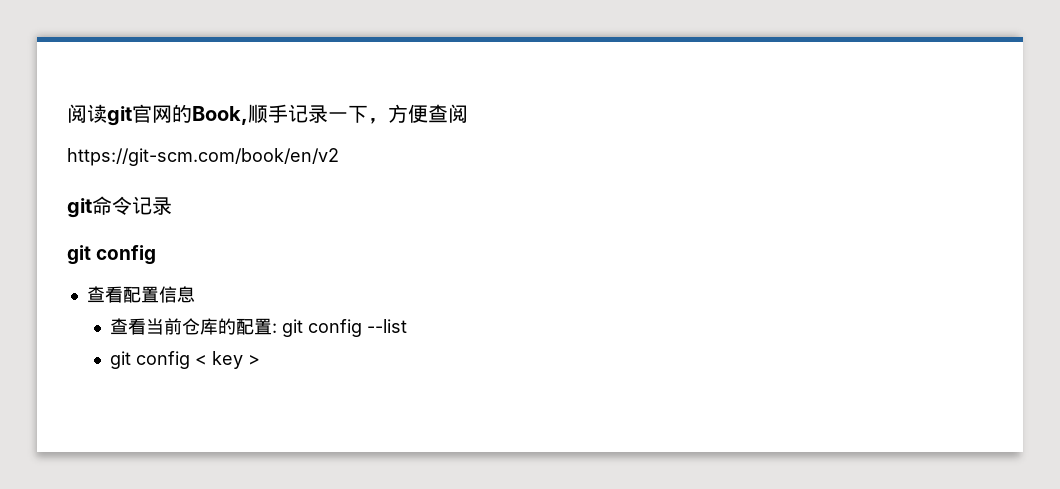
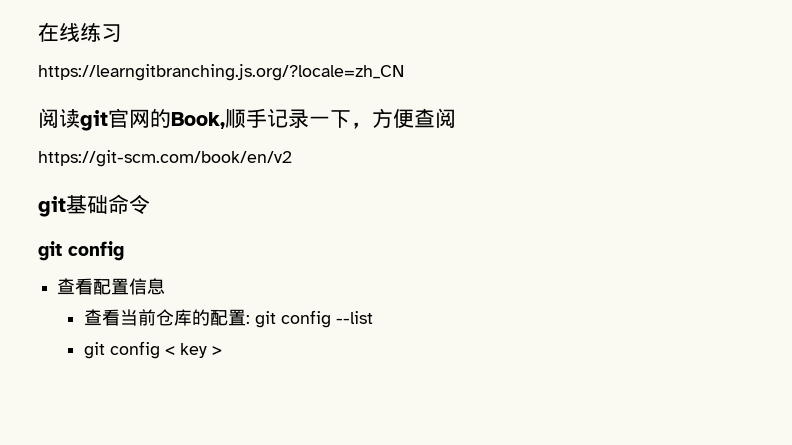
(67, 113) none -> [38,22,122,42] [38,64,404,81] 在线练习 // https://learngitbranching.js.org/?locale=zh_CN //
(92, 208) none -> [66,195,108,214] 基础
[132,196,172,215] 记录 -> (150, 204) none

